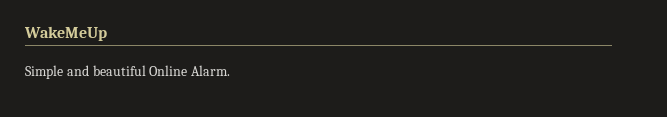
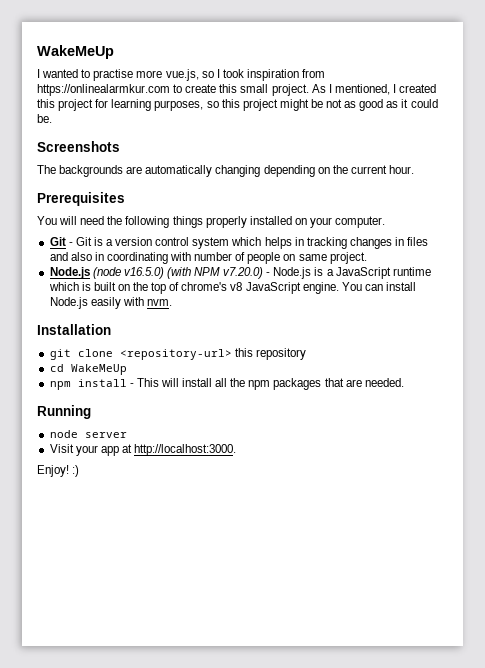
[24,26,107,41] [25,65,231,79] WakeMeUp // Simple and beautiful Online Alarm. -> [37,45,114,59] [37,69,326,81] [37,84,437,96] [37,99,438,111] [37,114,52,123] [37,141,120,152] [37,165,414,177] [37,192,125,206] [37,216,386,228] [49,237,429,249] [49,252,367,264] [49,267,431,279] [48,282,417,294] [49,297,172,309] [37,324,111,335] [49,348,306,360] [49,364,127,375] [49,378,404,390] [37,405,91,419] [49,430,127,438] [49,444,237,456] [37,465,80,477] WakeMeUp // I wanted to practise more vue.js, so I took inspiration from https://onlinealarmkur.com to create this small project. As I mentioned, I created this project for learning purposes, so this project might be not as good as it could be. // Screenshots // The backgrounds are automatically changing depending on the current hour. // Prerequisites // You will need the following things properly installed on your computer. // Git - Git is a version control system which helps in tracking changes in files and also in coordinating with number of people on same project. // Node.js (node v16.5.0) (with NPM v7.20.0) - Node.js is a JavaScript runtime which is built on the top of chrome's v8 JavaScript engine. You can install Node.js easily with nvm. // Installation // git clone <repository-url> this repository // cd WakeMeUp // npm install - This will install all the npm packages that are needed. // Running // node server // Visit your app at http://localhost:3000. // Enjoy! :)

